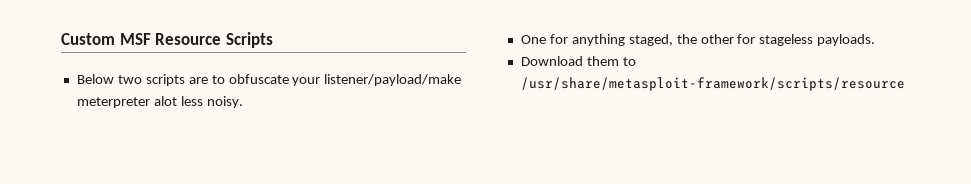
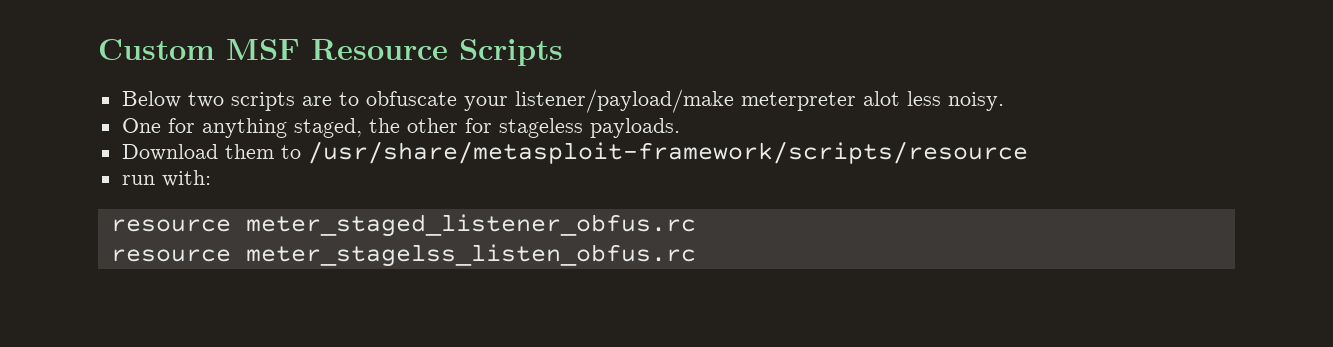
(905, 84) none -> [121,170,211,187] [110,214,696,237] [110,244,696,267] // run with: // resource meter_staged_listener_obfus.rc // resource meter_stagelss_listen_obfus.rc

